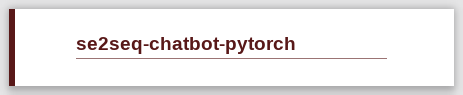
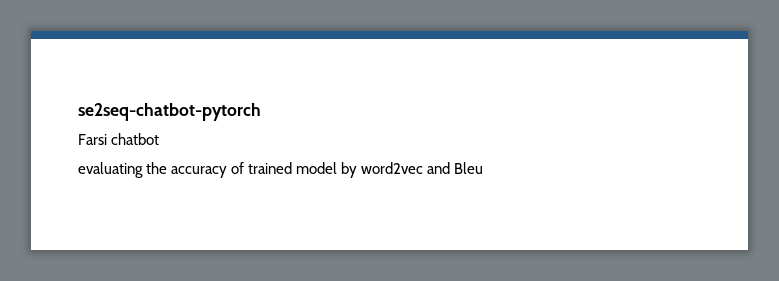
(296, 45) none -> [78,133,160,145] [78,162,484,178] // Farsi chatbot // evaluating the accuracy of trained model by word2vec and Bleu

